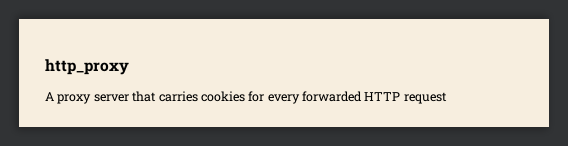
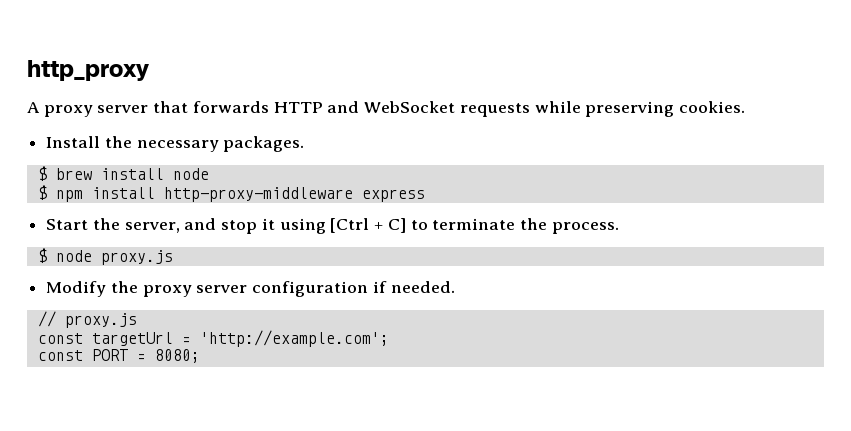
[158,91,447,104] carries cookies for every forwarded HTTP request -> [192,101,745,117] [46,136,305,152] [37,166,209,181] [37,185,425,202] [46,218,619,234] [37,248,173,265] [46,281,455,297] [37,311,137,328] [37,330,389,347] [37,349,200,363] forwards HTTP and WebSocket requests while preserving cookies. // Install the necessary packages. // $ brew install node // $ npm install http-proxy-middleware express // Start the server, and stop it using [Ctrl + C] to terminate the process. // $ node proxy.js // Modify the proxy server configuration if needed. // // proxy.js // const targetUrl = 'http://example.com'; // const PORT = 8080;

